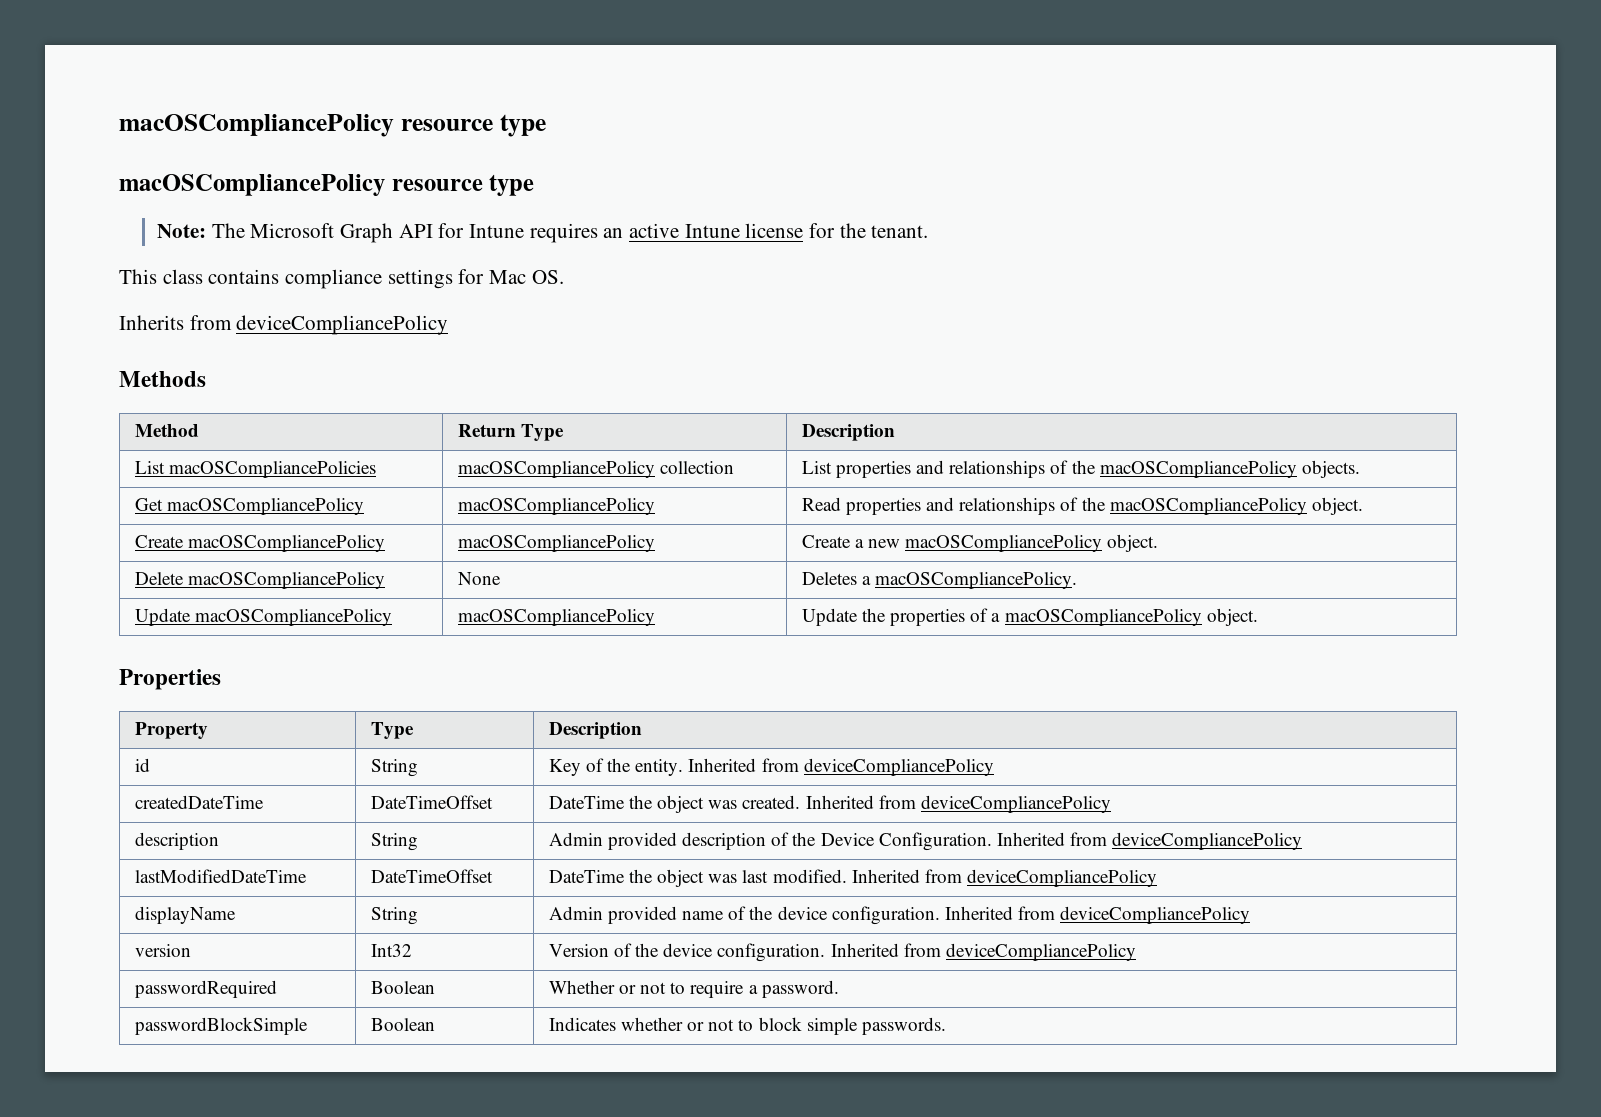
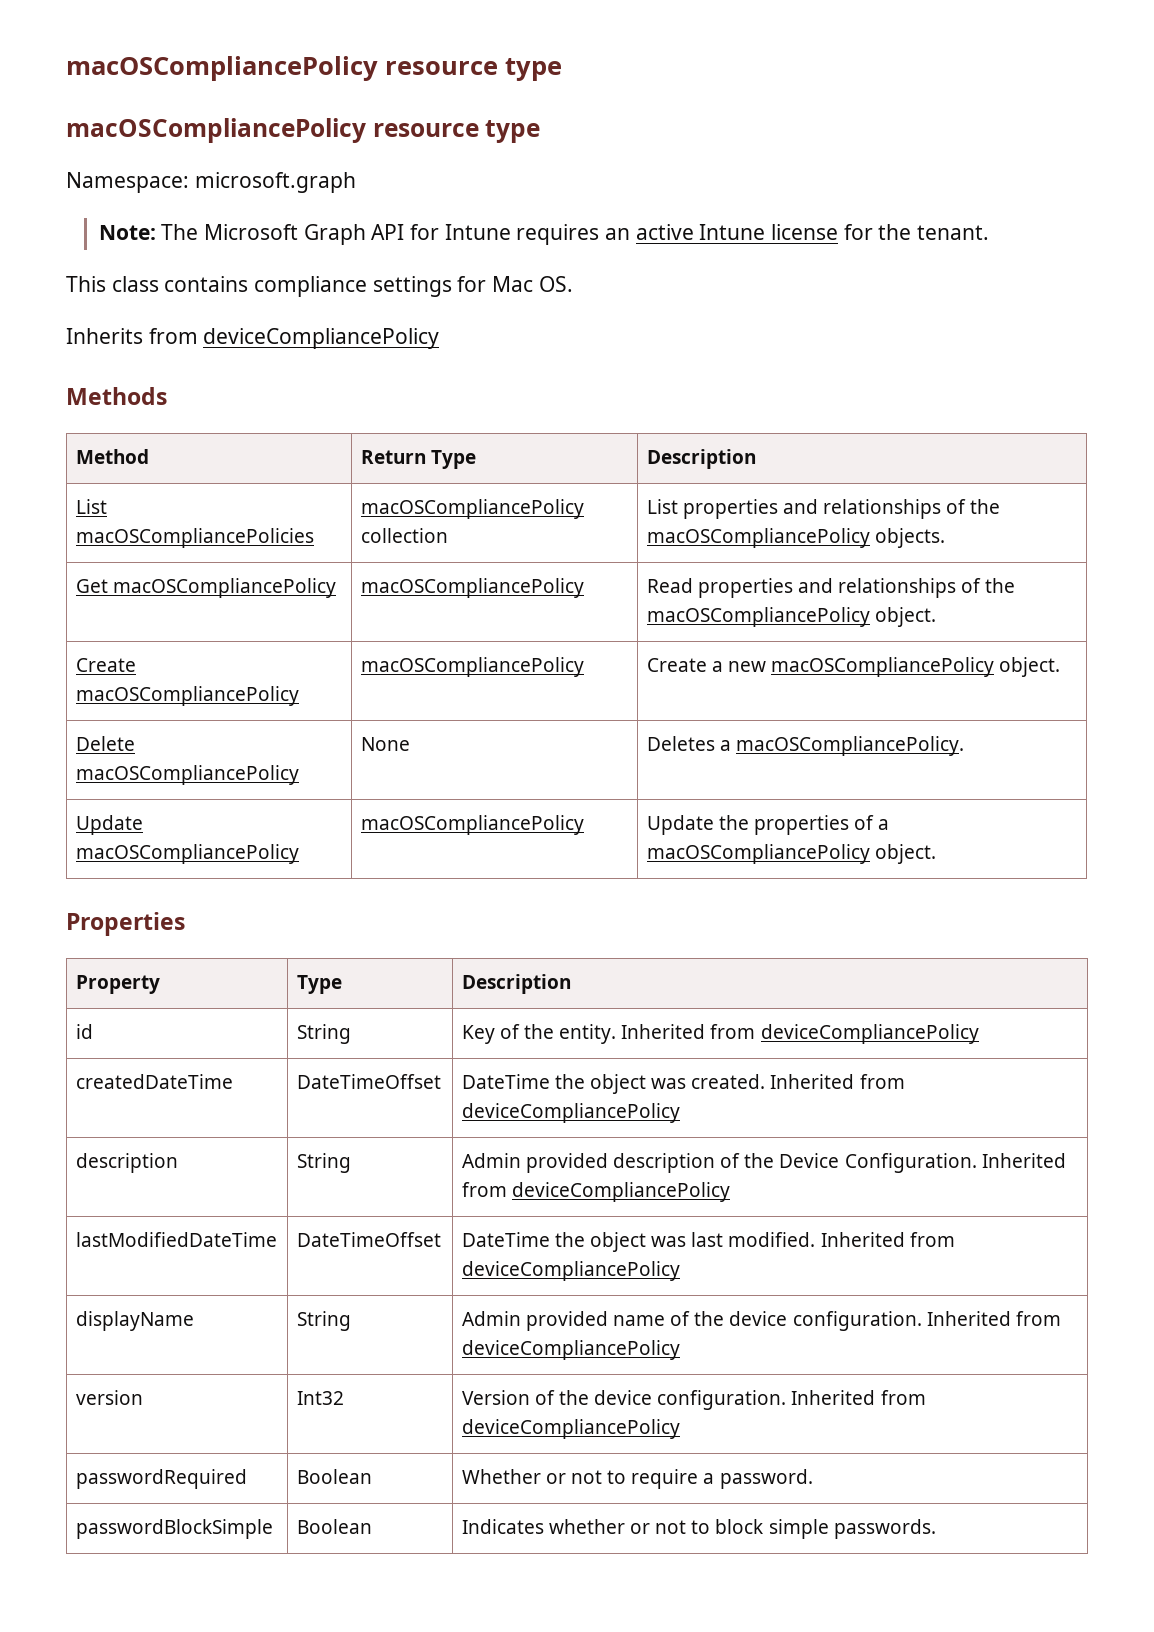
(535, 185) none -> [66,172,356,193] // Namespace: microsoft.graph

